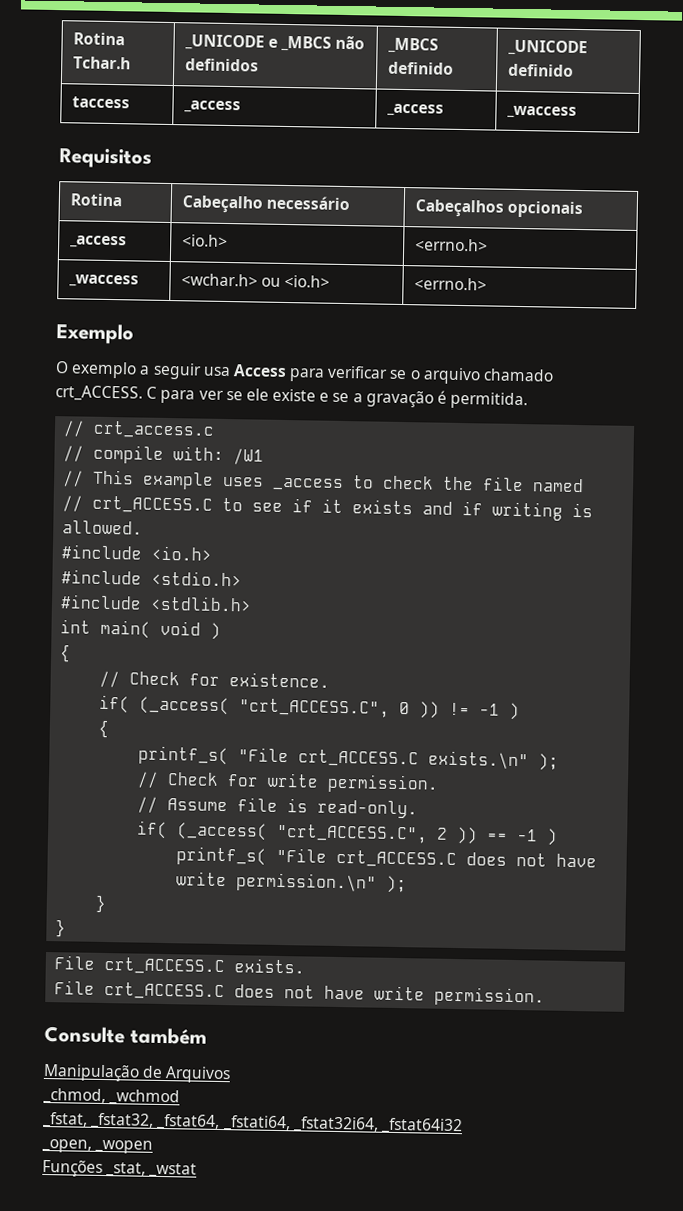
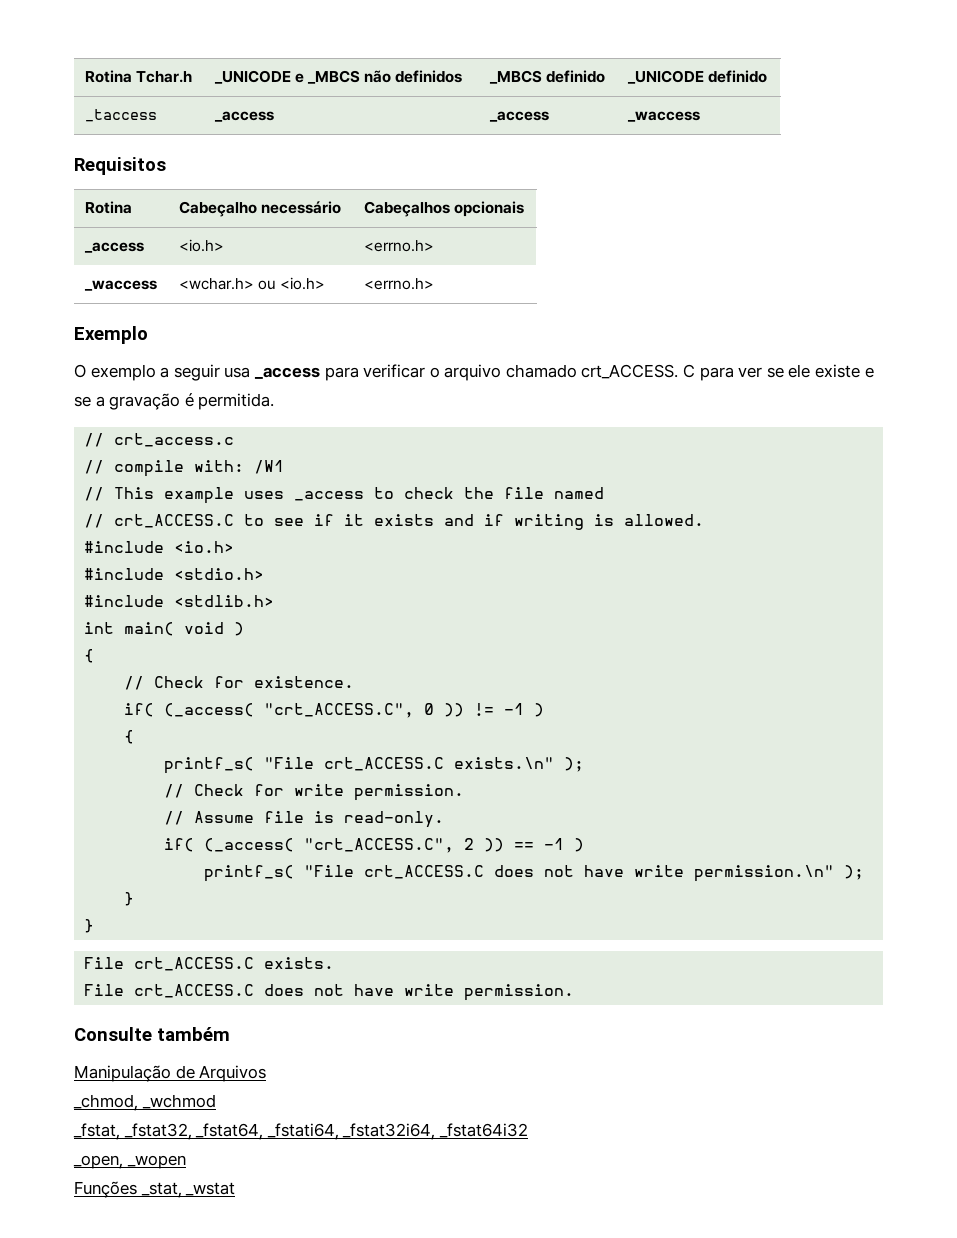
[71,96,130,109] taccess -> [84,109,157,122] _taccess
[232,364,287,378] Access -> [253,367,320,379] _access
[389,369,408,380] se -> (426, 371) none

